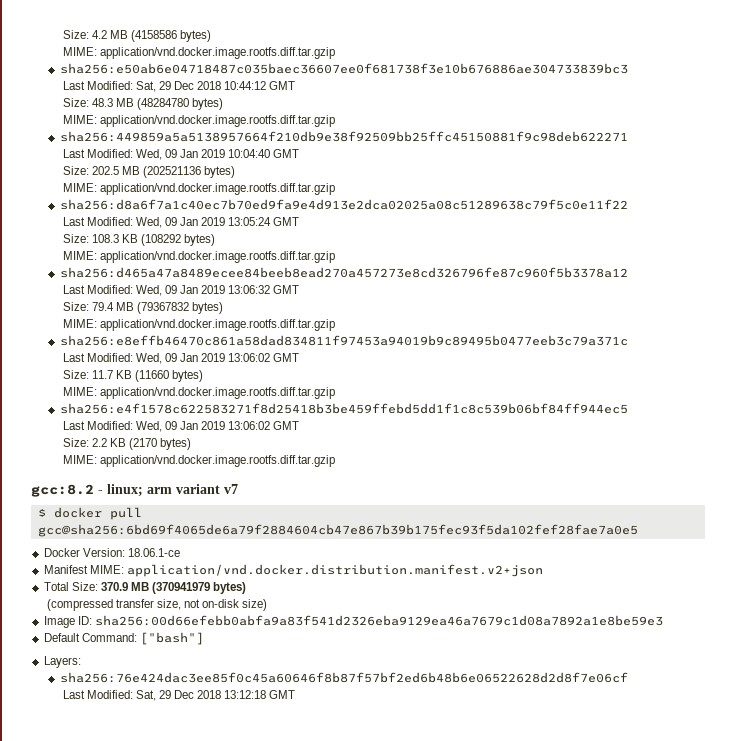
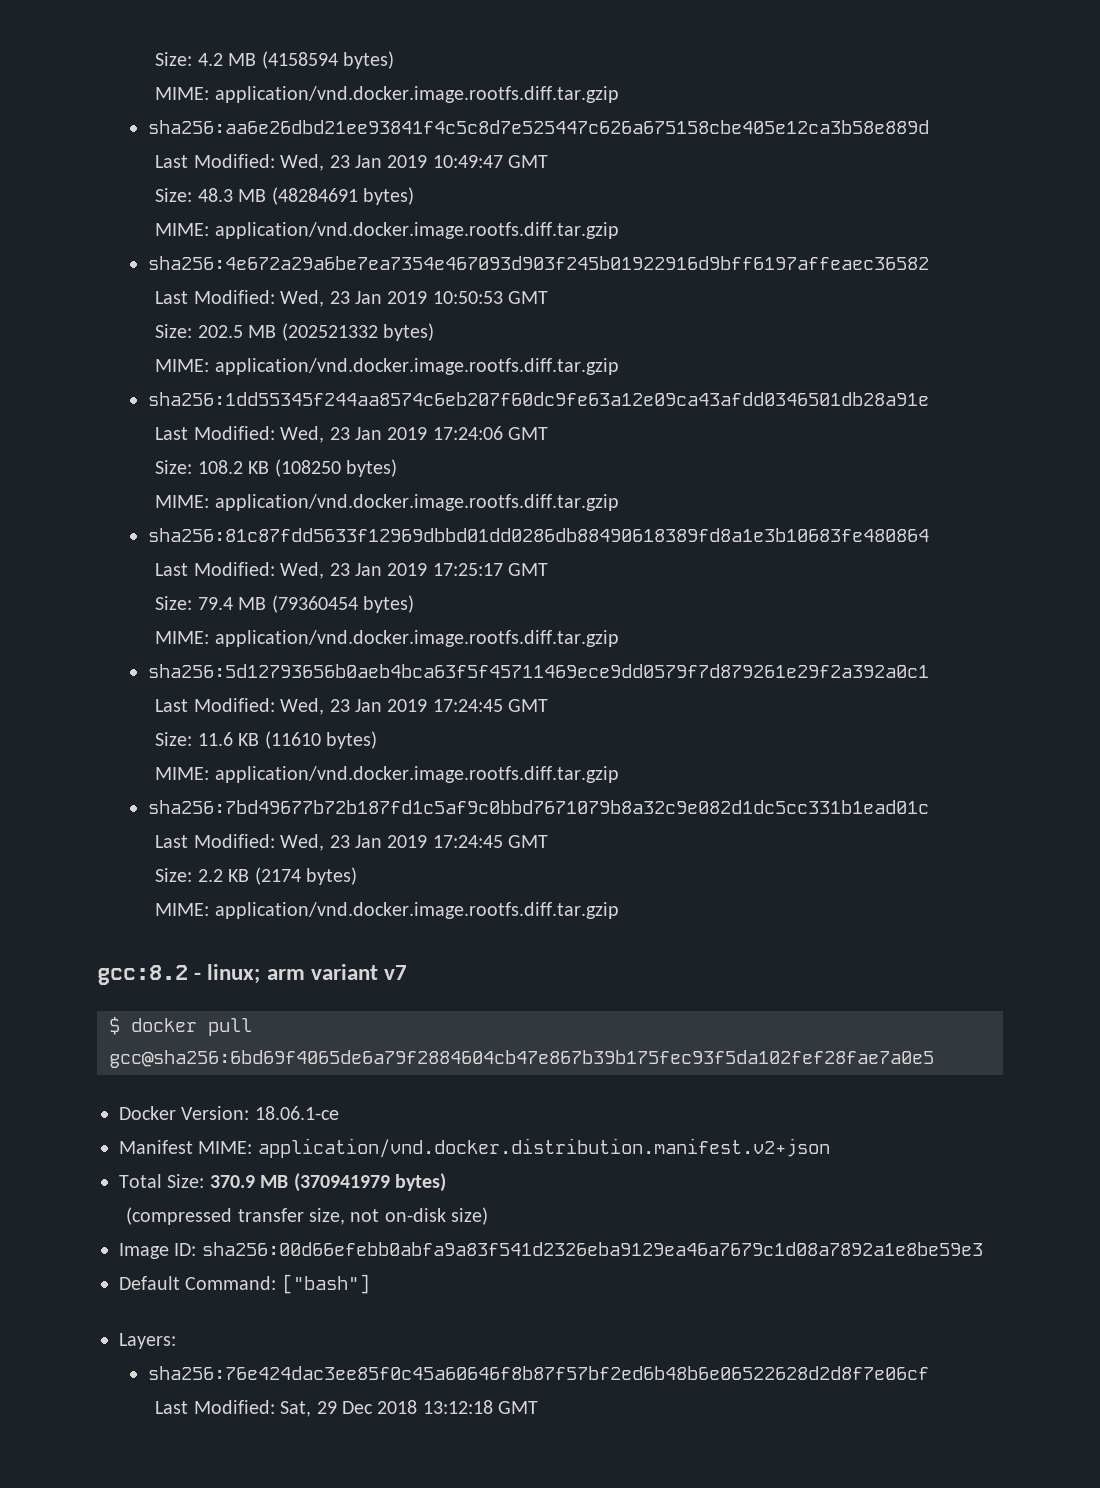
[131,30,212,42] [62,47,335,59] [59,63,628,74] [62,81,267,92] (4158586 bytes) // MIME: application/vnd.docker.image.rootfs.diff.tar.gzip // sha256:e50ab6e04718487c035baec36607ee0f681738f3e10b676886ae304733839bc3 // Last Modified: Sat, 29 Dec 2018 10:44:12 -> [261,51,395,69] [155,86,619,103] [148,120,930,134] [155,154,503,171] (4158594 bytes) // MIME: application/vnd.docker.image.rootfs.diff.tar.gzip // sha256:aa6e26dbd21ee93841f4c5c8d7e525447c626a675158cbe405e12ca3b58e889d // Last Modified: Wed, 23 Jan 2019 10:49:47
[137,98,224,110] [62,115,335,127] [59,131,628,142] [62,149,271,160] (48284780 bytes) // MIME: application/vnd.docker.image.rootfs.diff.tar.gzip // sha256:449859a5a5138957664f210db9e38f92509bb25ffc45150881f9c98deb622271 // Last Modified: Wed, 09 Jan 2019 10:04:40 -> [271,187,415,205] [155,222,619,239] [148,256,930,270] [155,290,503,307] (48284691 bytes) // MIME: application/vnd.docker.image.rootfs.diff.tar.gzip // sha256:4e672a29a6be7ea7354e467093d903f245b01922916d9bff6197affeaec36582 // Last Modified: Wed, 23 Jan 2019 10:50:53
[143,166,236,178] [62,183,335,195] [59,199,628,210] [62,217,300,228] [62,234,216,246] [62,251,335,263] [59,267,628,278] [62,285,271,296] (202521136 bytes) // MIME: application/vnd.docker.image.rootfs.diff.tar.gzip // sha256:d8a6f7a1c40ec7b70ed9fa9e4d913e2dca02025a08c51289638c79f5c0e11f22 // Last Modified: Wed, 09 Jan 2019 13:05:24 GMT // Size: 108.3 KB (108292 bytes) // MIME: application/vnd.docker.image.rootfs.diff.tar.gzip // sha256:d465a47a8489ecee84beeb8ead270a457273e8cd326796fe87c960f5b3378a12 // Last Modified: Wed, 09 Jan 2019 13:06:32 -> [281,323,435,341] [155,358,619,375] [148,392,930,406] [155,426,549,443] [155,459,398,477] [155,494,619,511] [148,528,930,542] [155,562,503,579] (202521332 bytes) // MIME: application/vnd.docker.image.rootfs.diff.tar.gzip // sha256:1dd55345f244aa8574c6eb207f60dc9fe63a12e09ca43afdd0346501db28a91e // Last Modified: Wed, 23 Jan 2019 17:24:06 GMT // Size: 108.2 KB (108250 bytes) // MIME: application/vnd.docker.image.rootfs.diff.tar.gzip // sha256:81c87fdd5633f12969dbbd01dd0286db88490618389fd8a1e3b10683fe480864 // Last Modified: Wed, 23 Jan 2019 17:25:17
[137,302,224,314] [62,319,335,331] [59,335,628,346] [62,353,300,364] [62,370,204,382] [62,387,335,399] [59,403,628,414] [62,421,271,432] (79367832 bytes) // MIME: application/vnd.docker.image.rootfs.diff.tar.gzip // sha256:e8effb46470c861a58dad834811f97453a94019b9c89495b0477eeb3c79a371c // Last Modified: Wed, 09 Jan 2019 13:06:02 GMT // Size: 11.7 KB (11660 bytes) // MIME: application/vnd.docker.image.rootfs.diff.tar.gzip // sha256:e4f1578c622583271f8d25418b3be459ffebd5dd1f1c8c539b06bf84ff944ec5 // Last Modified: Wed, 09 Jan 2019 13:06:02 -> [271,595,415,613] [155,630,619,647] [148,664,930,678] [155,698,549,715] [155,731,378,749] [155,766,619,783] [148,800,930,814] [155,834,503,851] (79360454 bytes) // MIME: application/vnd.docker.image.rootfs.diff.tar.gzip // sha256:5d12793656b0aeb4bca63f5f45711469ece9dd0579f7d879261e29f2a392a0c1 // Last Modified: Wed, 23 Jan 2019 17:24:45 GMT // Size: 11.6 KB (11610 bytes) // MIME: application/vnd.docker.image.rootfs.diff.tar.gzip // sha256:7bd49677b72b187fd1c5af9c0bbd7671079b8a32c9e082d1dc5cc331b1ead01c // Last Modified: Wed, 23 Jan 2019 17:24:45
[129,438,158,450] (2170 -> [254,867,301,885] (2174

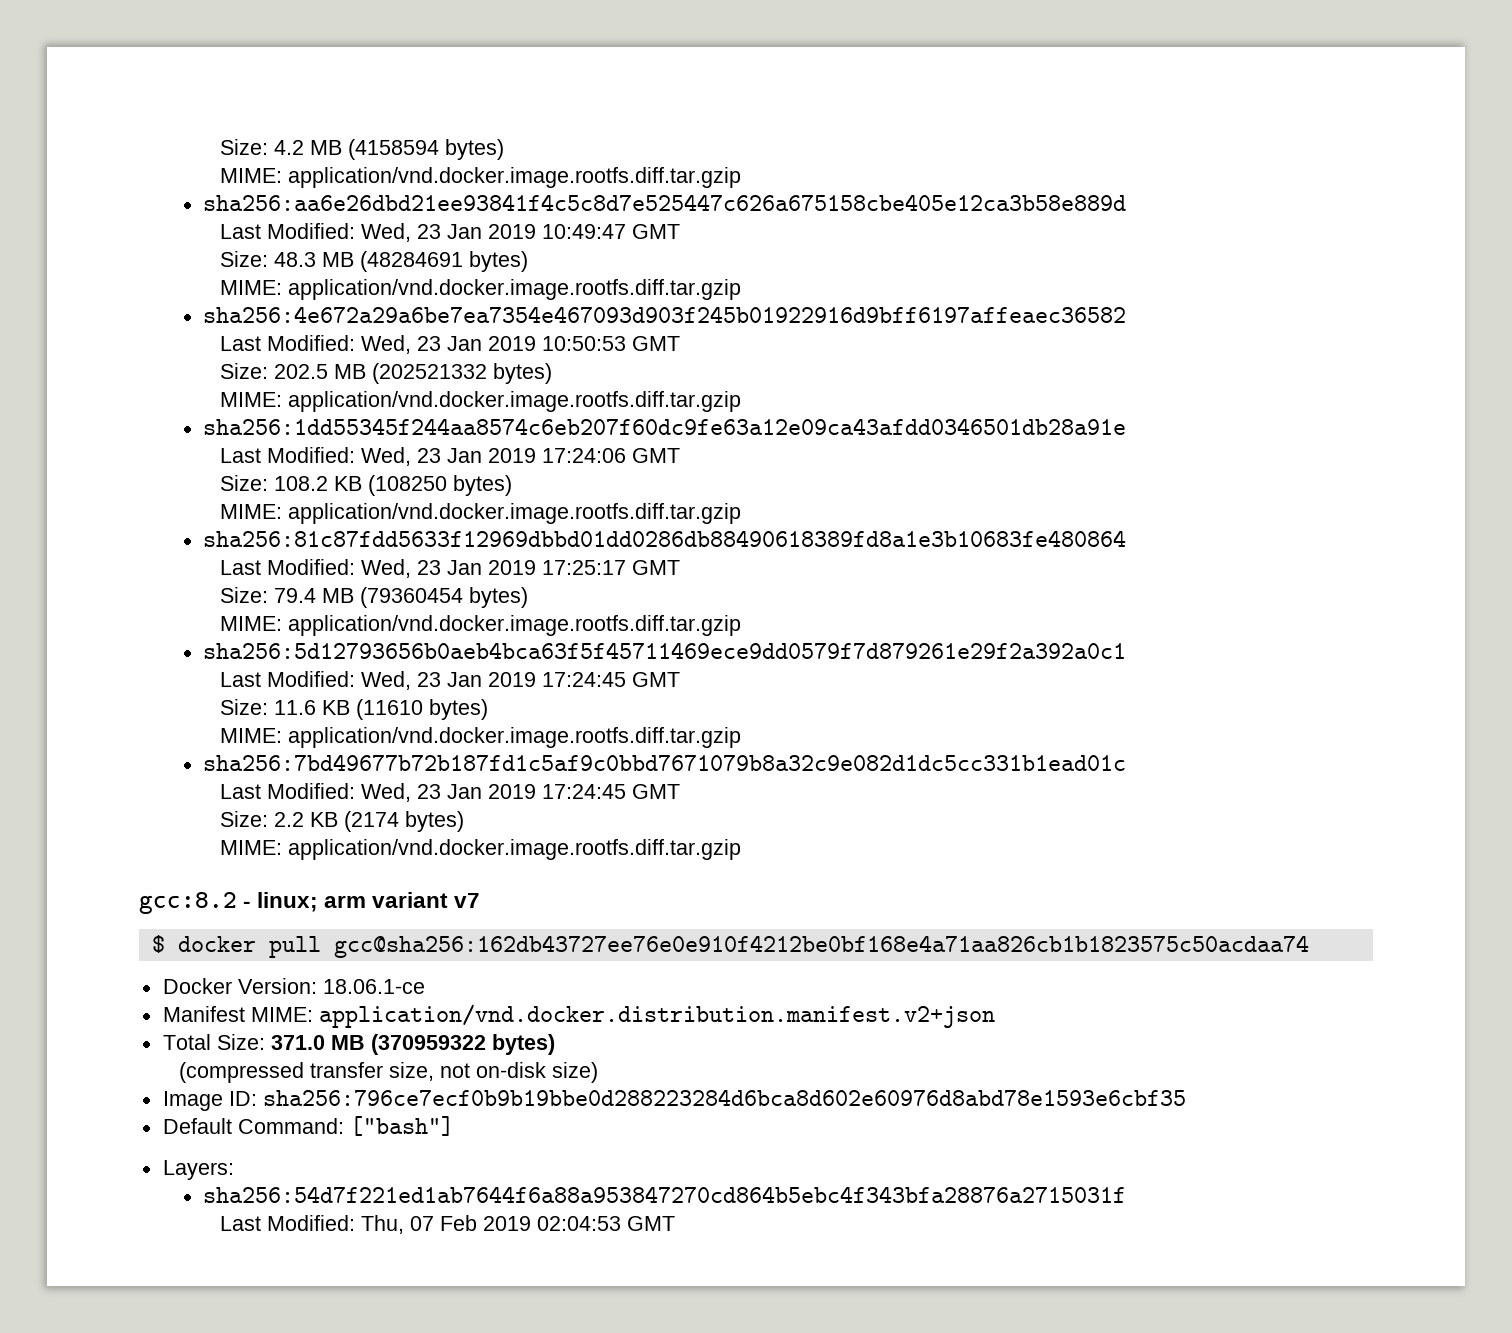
[109,1050,934,1068] gcc@sha256:6bd69f4065de6a79f2884604cb47e867b39b175fec93f5da102fef28fae7a0e5 -> [333,935,1309,958] gcc@sha256:162db43727ee76e0e910f4212be0bf168e4a71aa826cb1b1823575c50acdaa74
[209,1173,390,1192] 370.9 MB (370941979 -> [270,1034,486,1055] 371.0 MB (370959322
[201,1242,983,1256] sha256:00d66efebb0abfa9a83f541d2326eba9129ea46a7679c1d08a7892a1e8be59e3 -> [262,1089,1186,1106] sha256:796ce7ecf0b9b19bbe0d288223284d6bca8d602e60976d8abd78e1593e6cbf35
[148,1366,930,1380] [155,1400,493,1417] sha256:76e424dac3ee85f0c45a60646f8b87f57bf2ed6b48b6e06522628d2d8f7e06cf // Last Modified: Sat, 29 Dec 2018 13:12:18 -> [202,1186,1126,1203] [219,1215,621,1234] sha256:54d7f221ed1ab7644f6a88a953847270cd864b5ebc4f343bfa28876a2715031f // Last Modified: Thu, 07 Feb 2019 02:04:53

